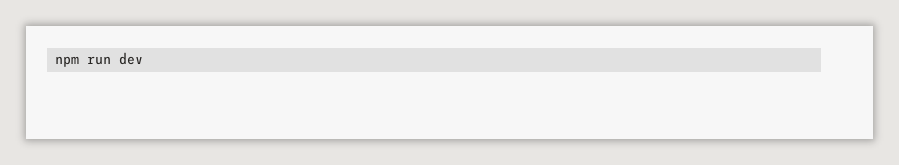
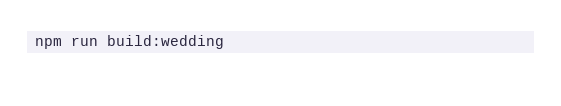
[119,52,144,65] dev -> [107,35,225,49] build:wedding

